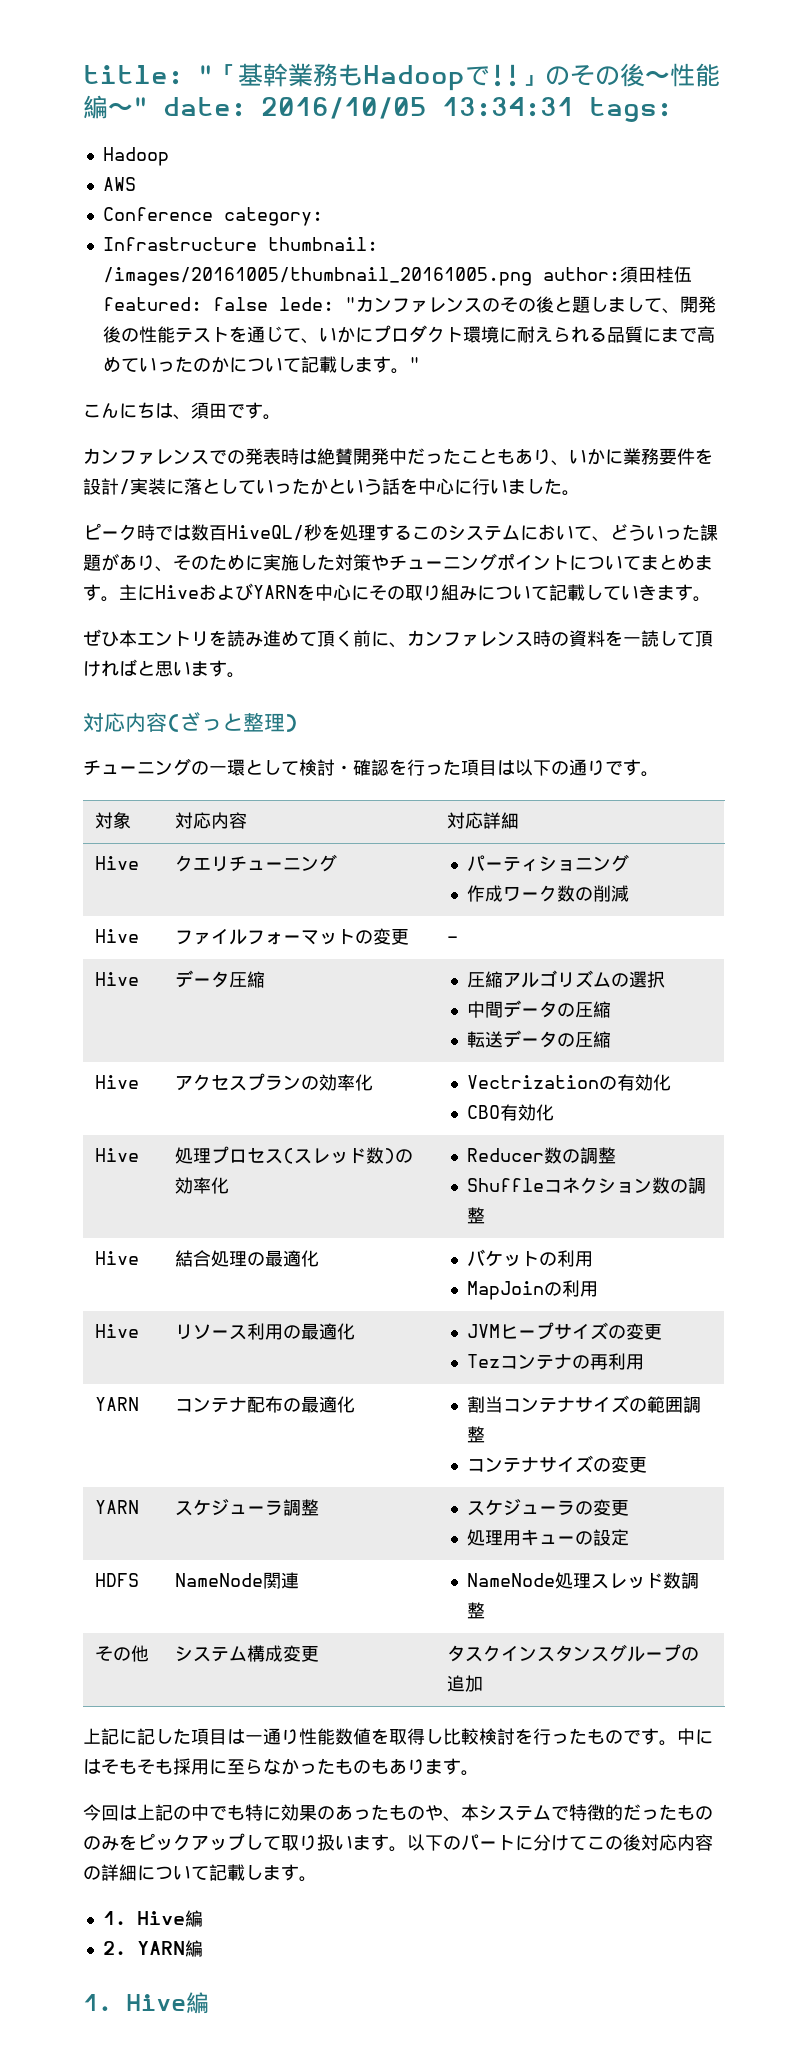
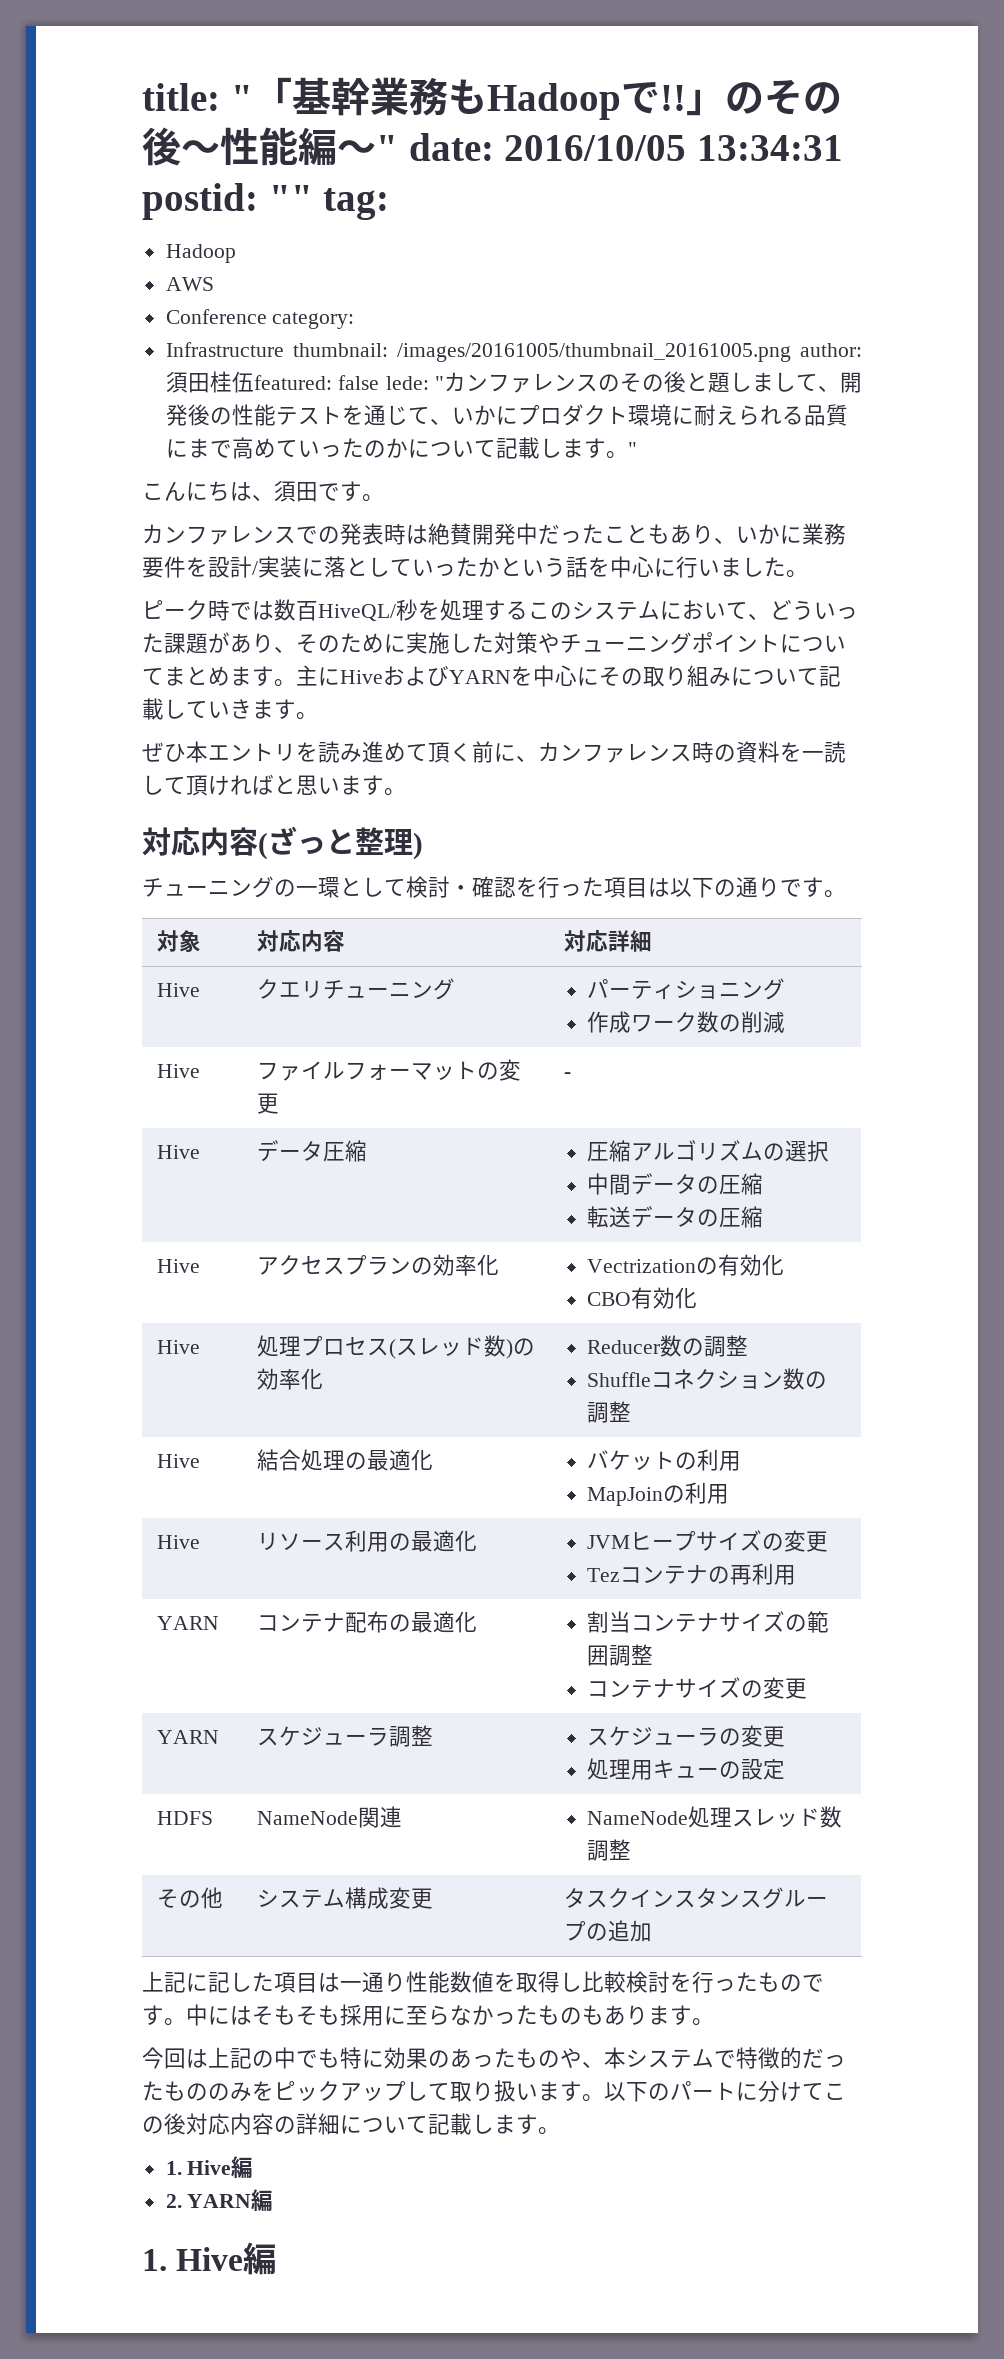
[589,97,672,122] tags: -> [142,183,390,220] postid: "" tag:

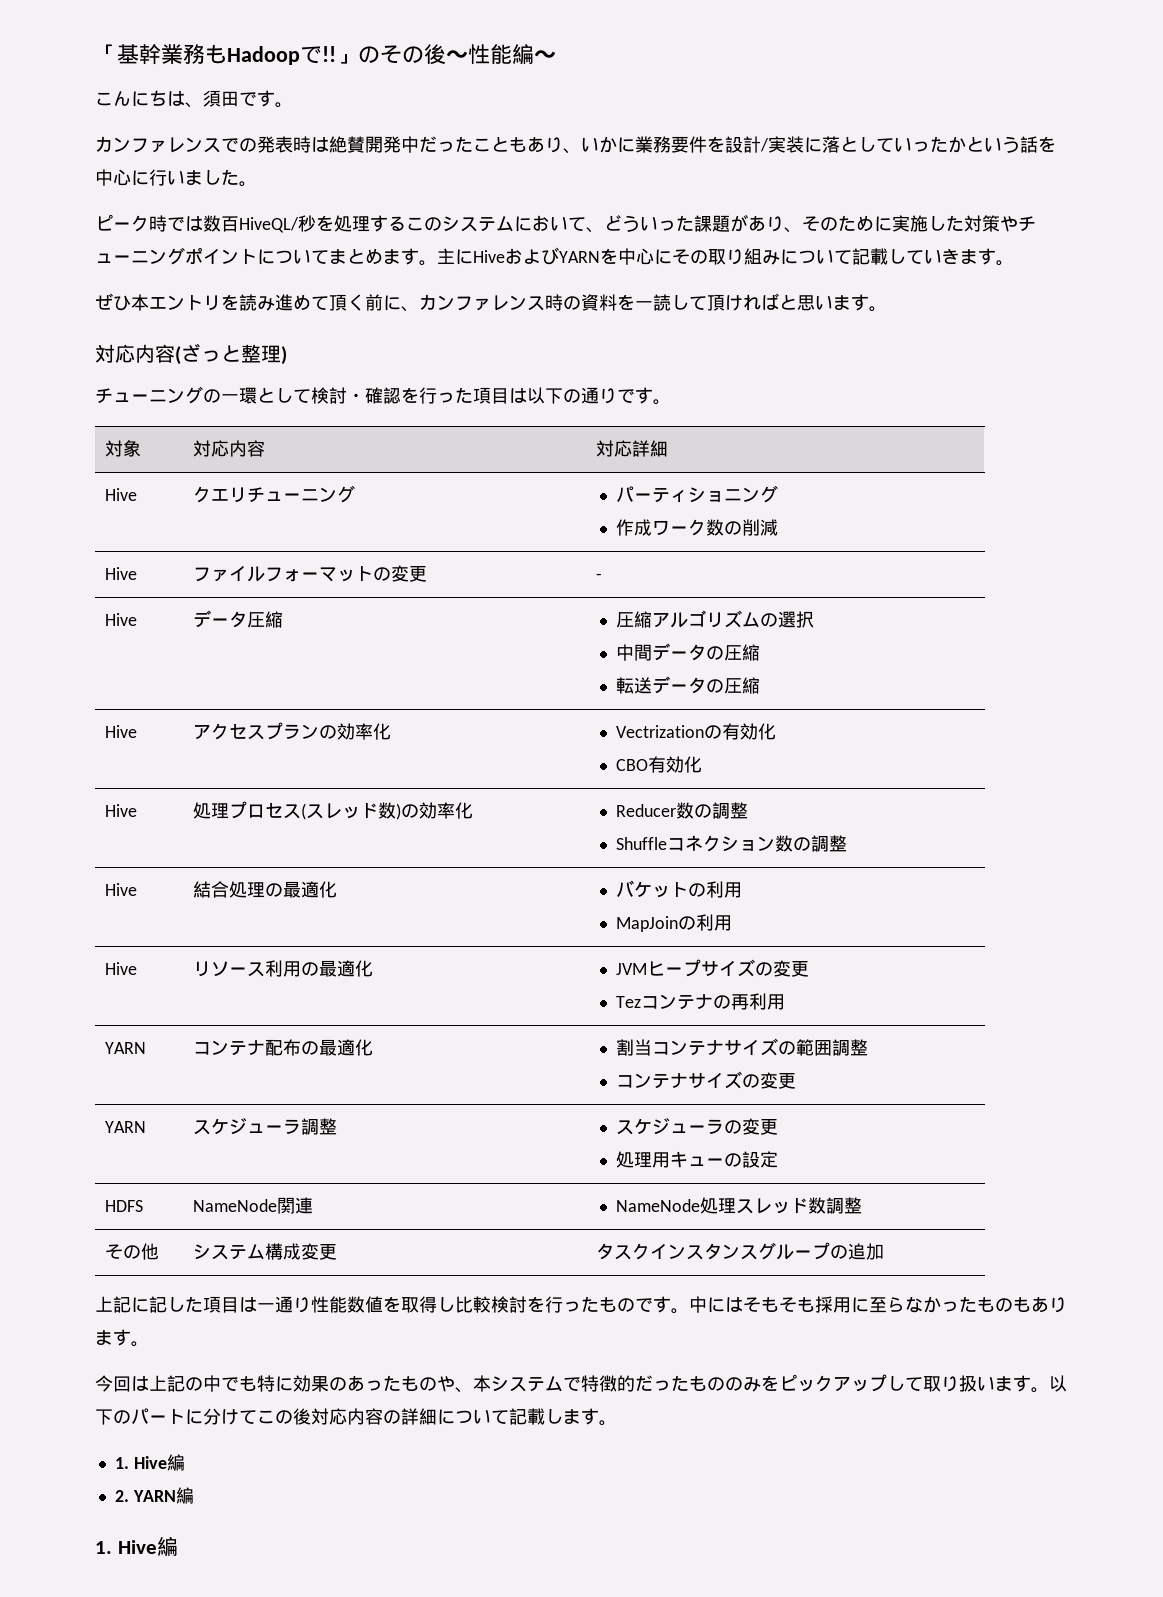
[142,83,253,111] title: " -> (95, 53) none
[376,133,843,161] [142,183,390,220] [165,244,236,263] [165,277,214,291] [165,309,355,329] [165,342,862,362] [165,371,863,393] [165,404,848,426] [165,437,637,459] " date: 2016/10/05 13:34:31 postid: "" tag: // Hadoop // AWS // Conference category: // Infrastructure thumbnail: /images/20161005/thumbnail_20161005.png author:須田桂伍featured: false lede: "カンファレンスのその後と題しまして、開発後の性能テストを通じて、いかにプロダクト環境に耐えられる品質にまで高めていったのかについて記載します。" -> (556, 56) none

